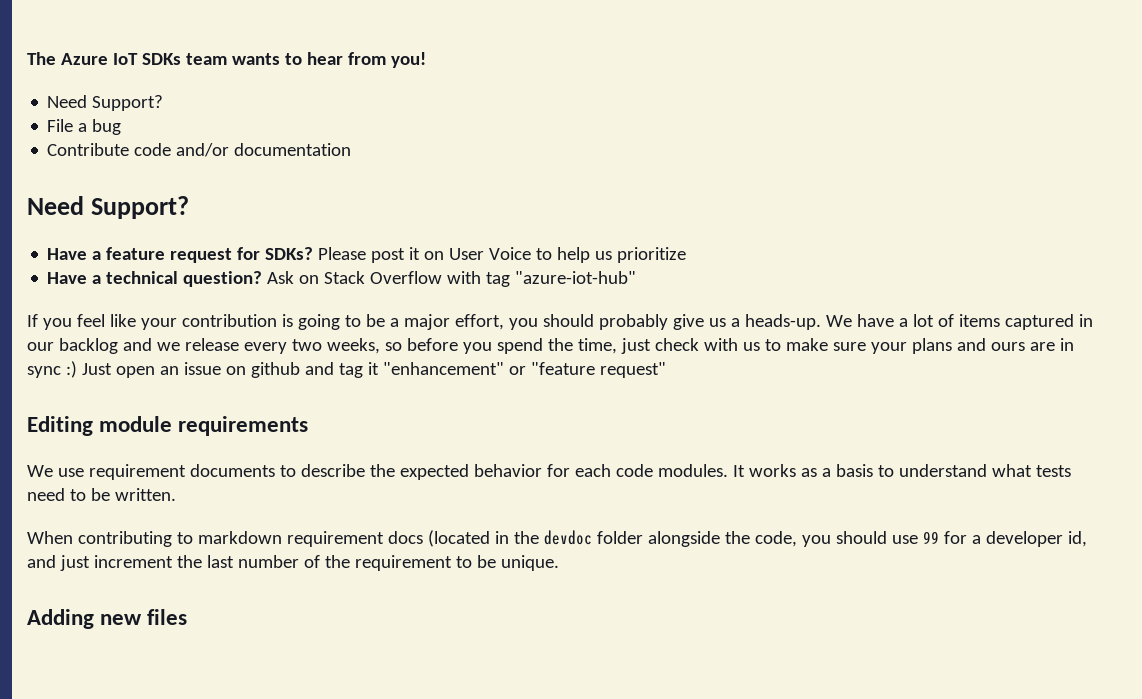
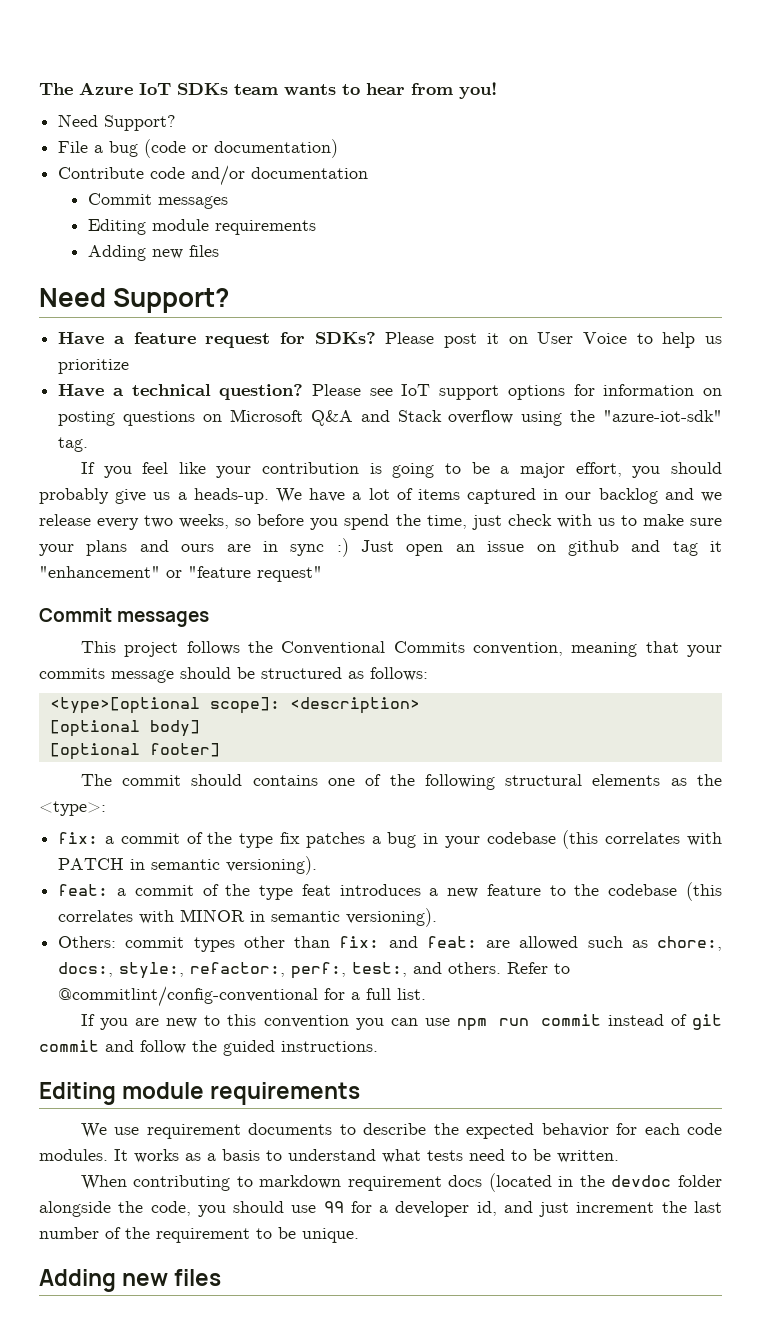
(122, 127) none -> [144,139,339,158] (code or documentation)
(352, 149) none -> [87,193,228,209] [87,219,316,235] [87,245,219,261] // Commit messages // Editing module requirements // Adding new files
[267,271,637,287] Ask on Stack Overflow with tag "azure-iot-hub" -> [312,384,722,400] [58,409,722,426] [58,437,89,452] Please see IoT support options for information on posting questions on Microsoft Q&A and Stack overflow using the "azure-iot-sdk" tag.
(666, 370) none -> [39,608,210,627] [80,641,723,657] [39,667,428,683] [49,697,420,714] [49,720,200,737] [49,743,220,760] [80,774,722,790] [39,801,106,816] [58,830,722,849] [58,856,318,875] [58,882,722,901] [58,908,438,927] [58,936,722,952] [58,962,571,979] [58,986,427,1007] [80,1014,723,1031] [39,1040,378,1056] // Commit messages // This project follows the Conventional Commits convention, meaning that your commits message should be structured as follows: // <type>[optional scope]: <description> // [optional body] // [optional footer] // The commit should contains one of the following structural elements as the <type>: // fix: a commit of the type fix patches a bug in your codebase (this correlates with PATCH in semantic versioning). // feat: a commit of the type feat introduces a new feature to the codebase (this correlates with MINOR in semantic versioning). // Others: commit types other than fix: and feat: are allowed such as chore:, docs:, style:, refactor:, perf:, test:, and others. Refer to @commitlint/config-conventional for a full list. // If you are new to this convention you can use npm run commit instead of git commit and follow the guided instructions.

